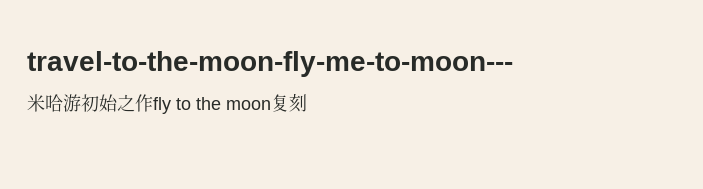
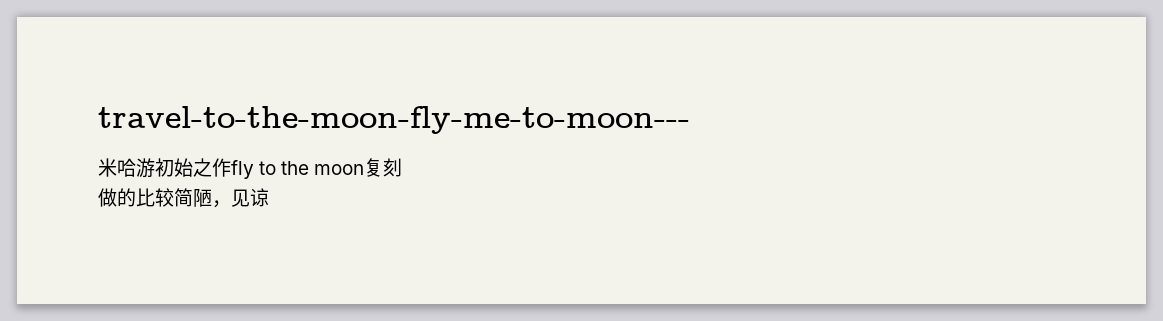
(307, 102) none -> [98,188,269,208] // 做的比较简陋，见谅

